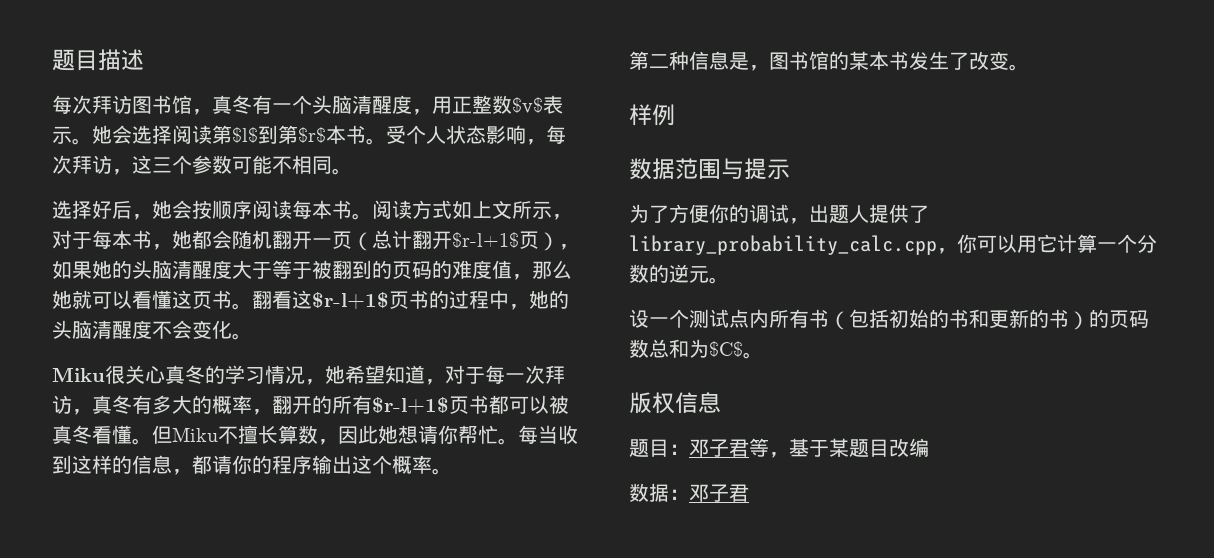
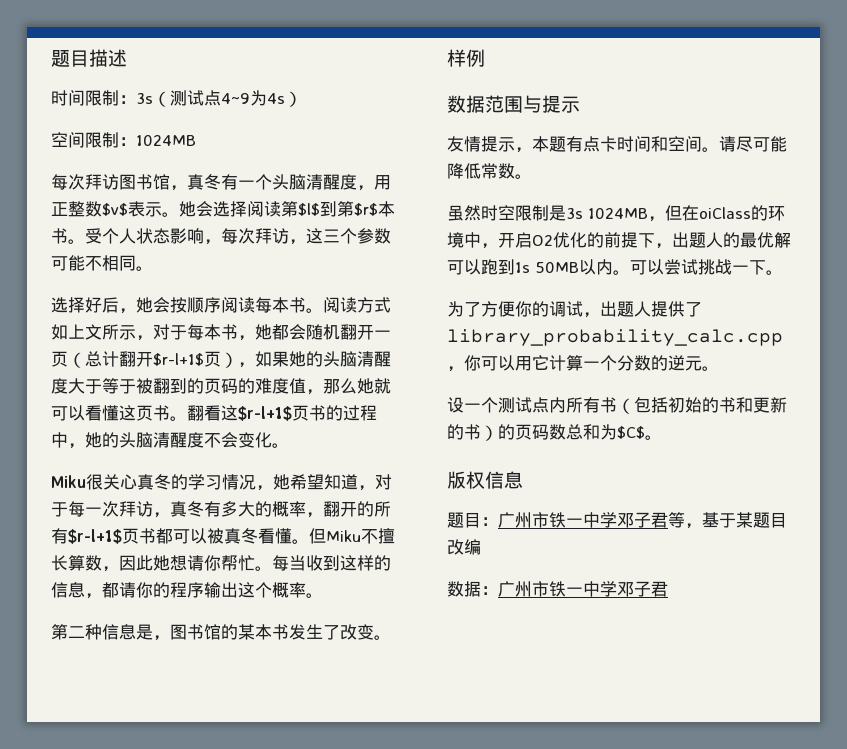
(144, 59) none -> [51,90,302,107] [51,132,196,148] // 时间限制：3s（测试点4~9为4s） // 空间限制：1024MB
(790, 169) none -> [447,136,787,153] [447,163,532,179] [447,205,785,222] [447,232,791,249] [447,259,783,275] // 友情提示，本题有点卡时间和空间。请尽可能降低常数。 // 虽然时空限制是3s 1024MB，但在oiClass的环境中，开启O2优化的前提下，出题人的最优解可以跑到1s 50MB以内。可以尝试挑战一下。
(689, 449) none -> [498,512,617,528] 广州市铁一中学
(689, 494) none -> [498,581,617,597] 广州市铁一中学

